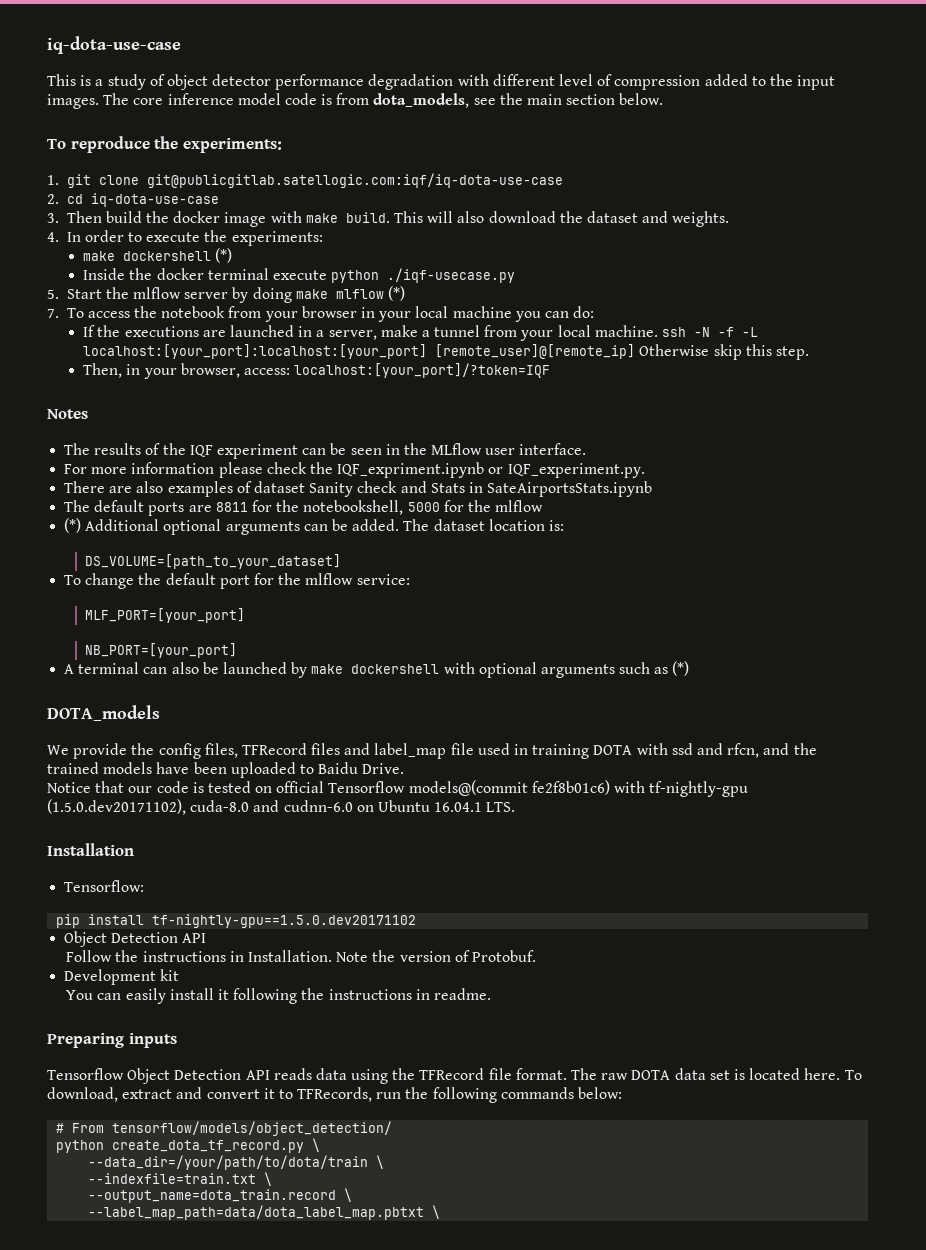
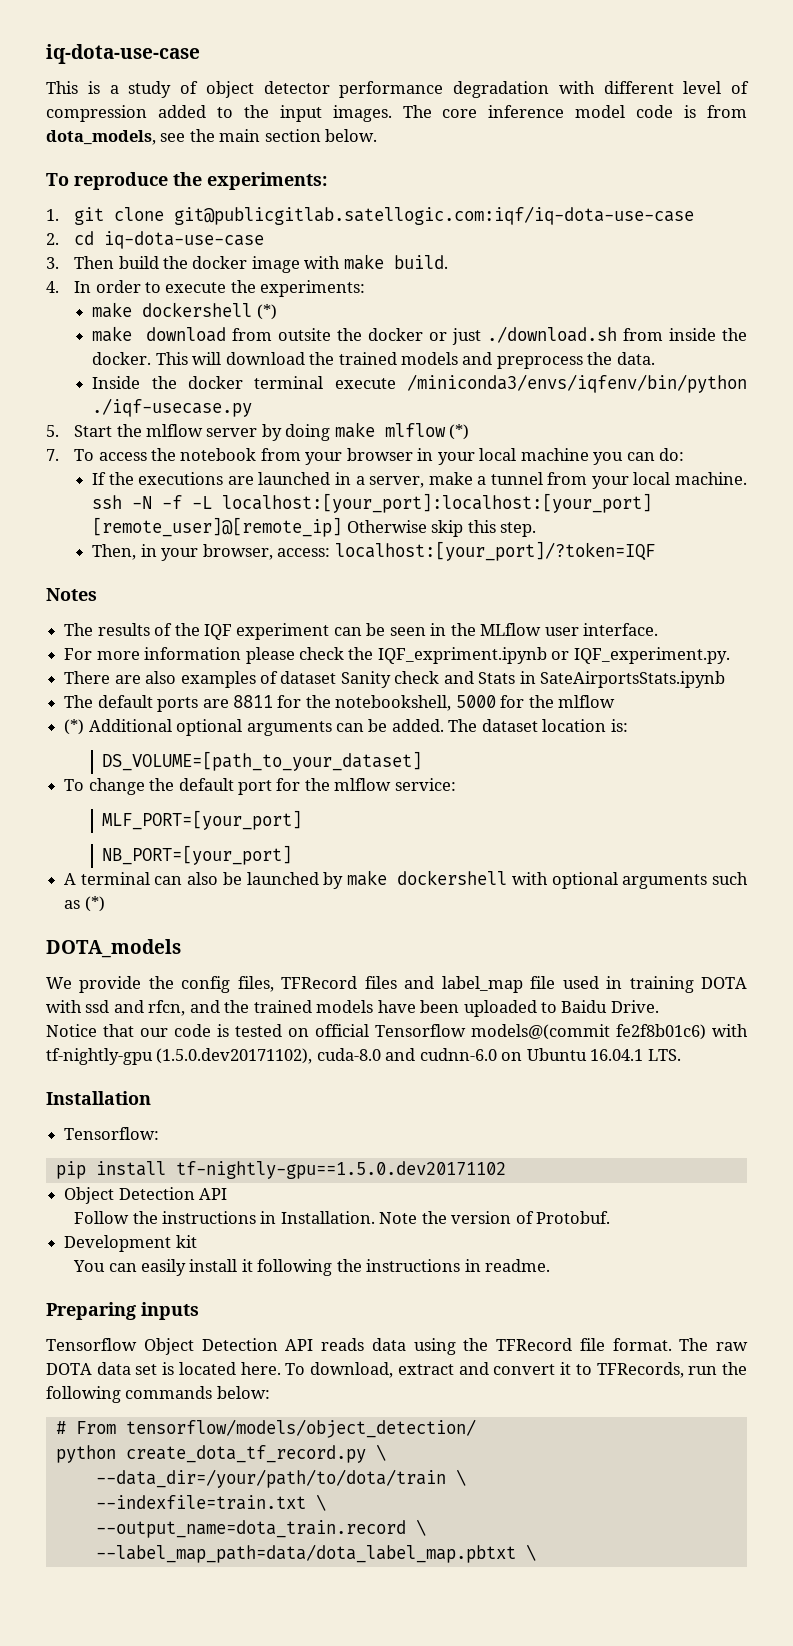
[394,211,730,227] This will also download the dataset and weights. -> (448, 262) none
(233, 255) none -> [92,326,747,345] [92,352,655,369] // make download from outsite the docker or just ./download.sh from inside the docker. This will download the trained models and preprocess the data.
[331,270,380,283] python -> [407,374,747,393] /miniconda3/envs/iqfenv/bin/python

